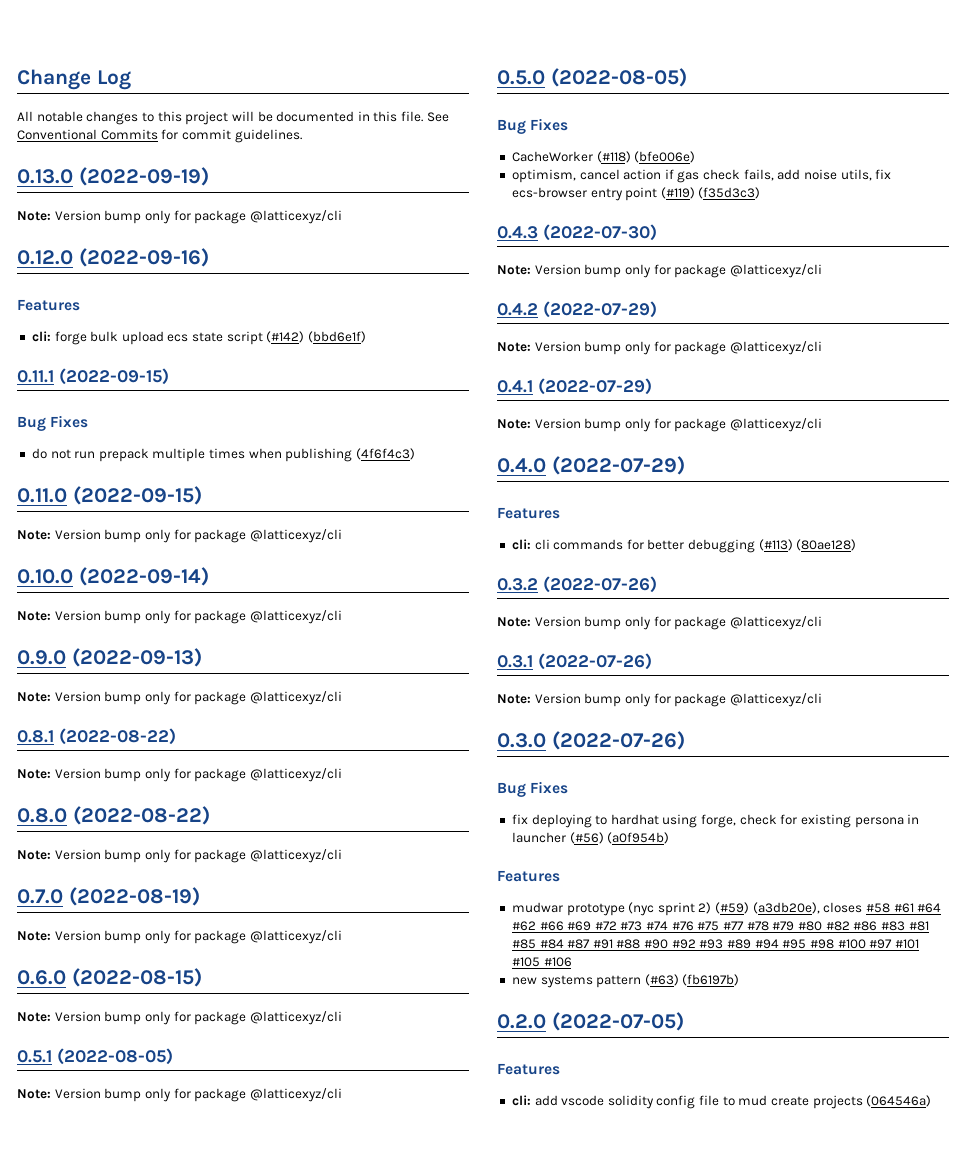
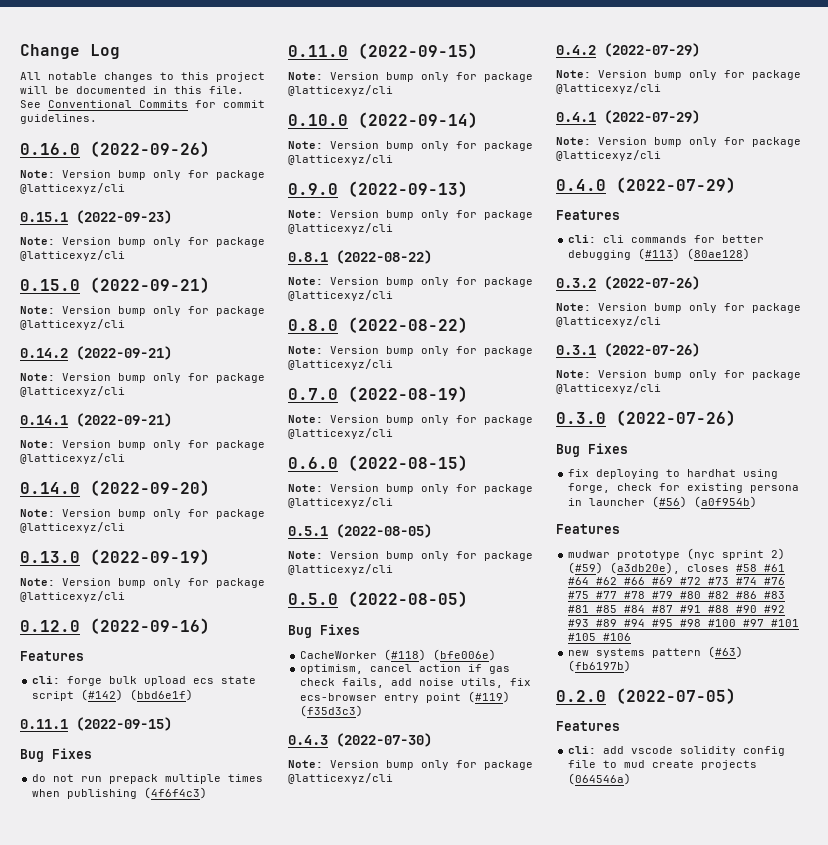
(302, 136) none -> [20,141,210,157] [20,170,265,180] [20,183,125,194] [20,210,172,224] [20,237,265,247] [20,250,125,261] [20,277,210,293] [20,306,265,316] [20,319,125,330] [20,346,172,360] [20,373,265,383] [20,386,125,397] [20,413,172,427] [20,440,265,450] [20,453,125,464] [20,480,210,496] [20,509,265,519] [20,522,125,533] // 0.16.0 (2022-09-26) // Note: Version bump only for package @latticexyz/cli // 0.15.1 (2022-09-23) // Note: Version bump only for package @latticexyz/cli // 0.15.0 (2022-09-21) // Note: Version bump only for package @latticexyz/cli // 0.14.2 (2022-09-21) // Note: Version bump only for package @latticexyz/cli // 0.14.1 (2022-09-21) // Note: Version bump only for package @latticexyz/cli // 0.14.0 (2022-09-20) // Note: Version bump only for package @latticexyz/cli

